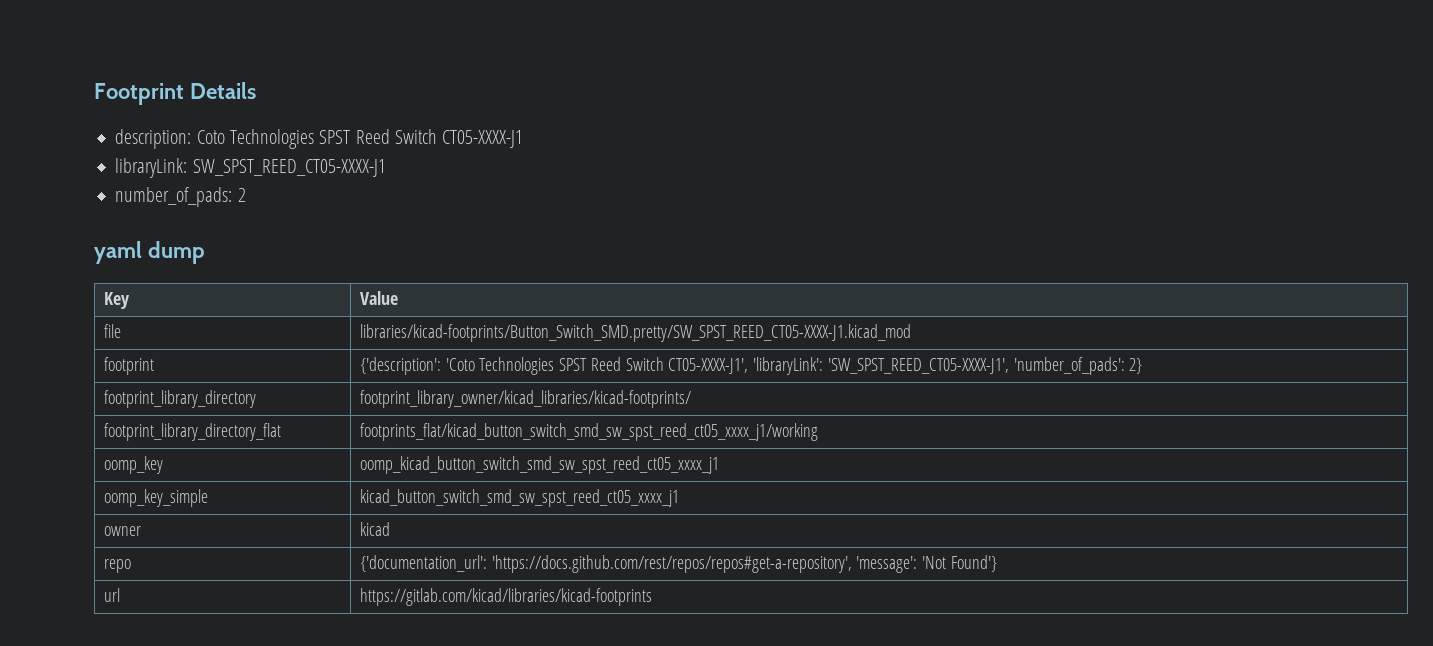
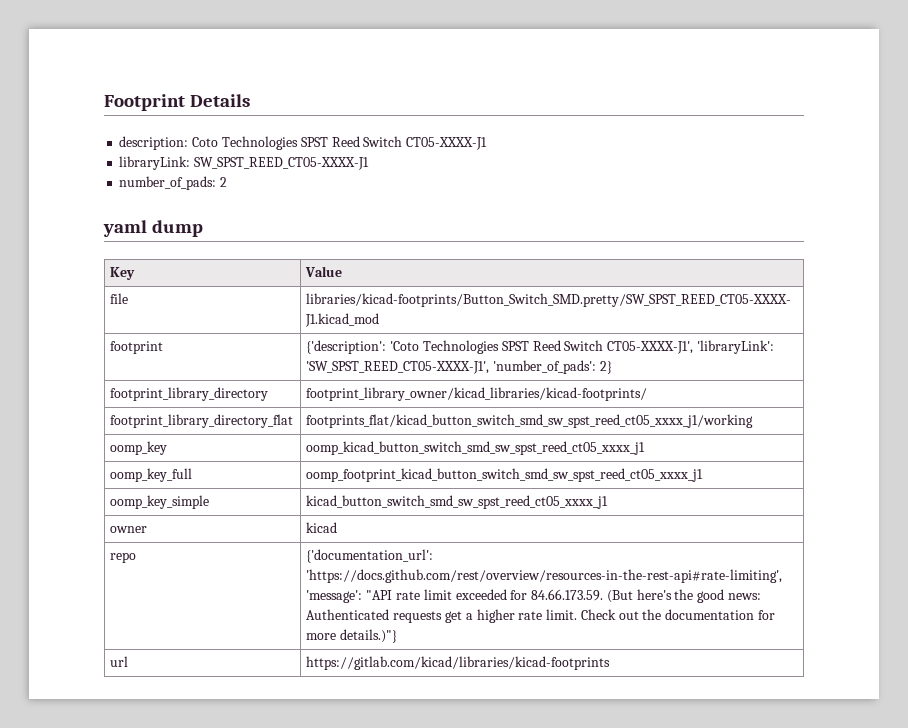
(720, 465) none -> [110,468,193,482] [306,468,704,482] // oomp_key_full | oomp_footprint_kicad_button_switch_smd_sw_spst_reed_ct05_xxxx_j1
[491,555,997,573] 'https://docs.github.com/rest/repos/repos#get-a-repository', 'message': 'Not Found'} -> [306,569,783,583] [306,589,761,603] [306,609,775,623] [306,629,398,643] 'https://docs.github.com/rest/overview/resources-in-the-rest-api#rate-limiting', 'message': "API rate limit exceeded for 84.66.173.59. (But here's the good news: Authenticated requests get a higher rate limit. Check out the documentation for more details.)"}

